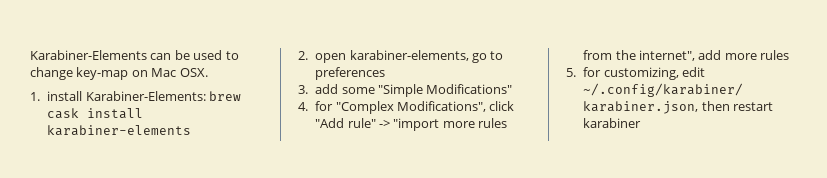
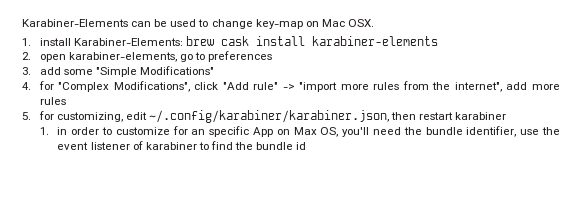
(642, 123) none -> [39,126,560,137] [57,141,307,150] // 1. in order to customize for an specific App on Max OS, you'll need the bundle identifier, use the event listener of karabiner to find the bundle id

